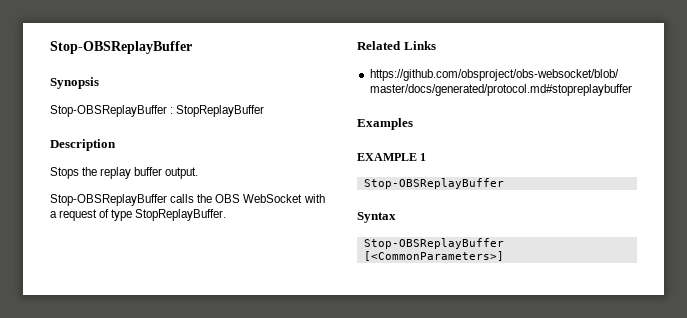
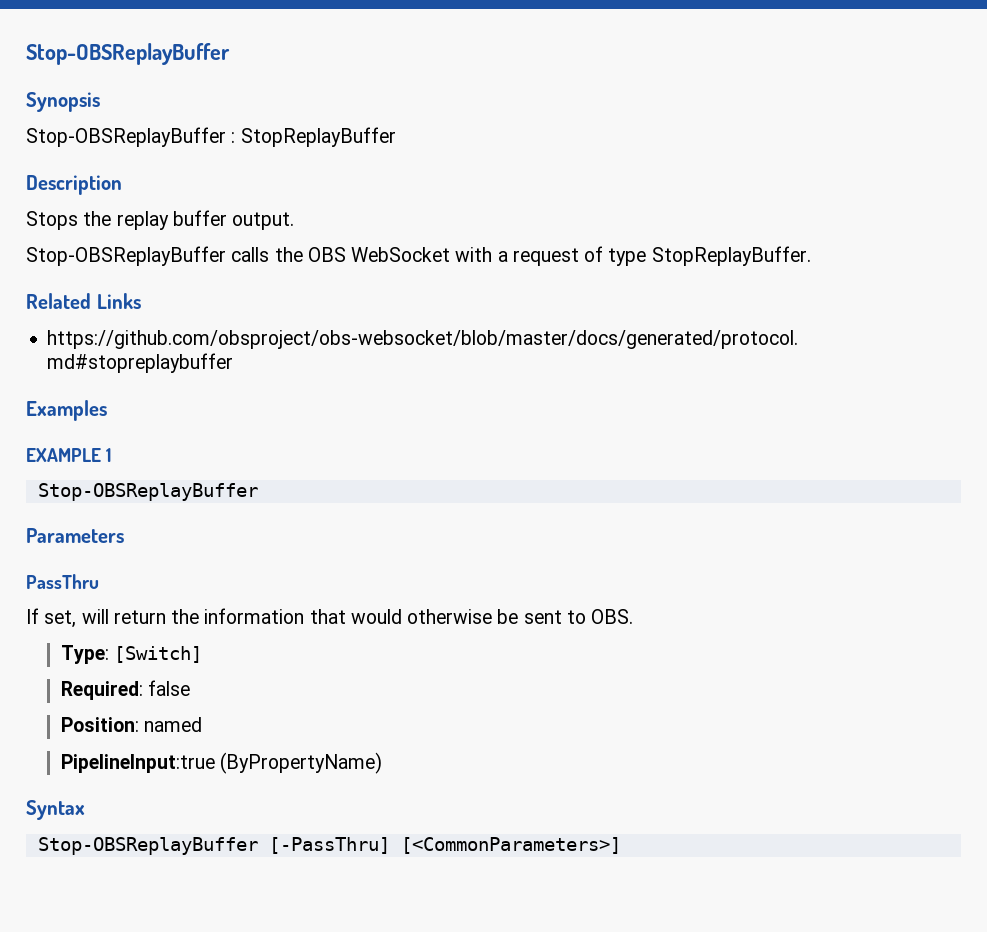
(504, 183) none -> [26,528,124,543] [26,574,99,589] [26,608,634,628] [60,645,203,664] [60,680,191,700] [60,717,203,732] [60,752,383,774] // Parameters // PassThru // If set, will return the information that would otherwise be sent to OBS. // Type: [Switch] // Required: false // Position: named // PipelineInput:true (ByPropertyName)
(504, 243) none -> [268,837,390,854] [-PassThru]

